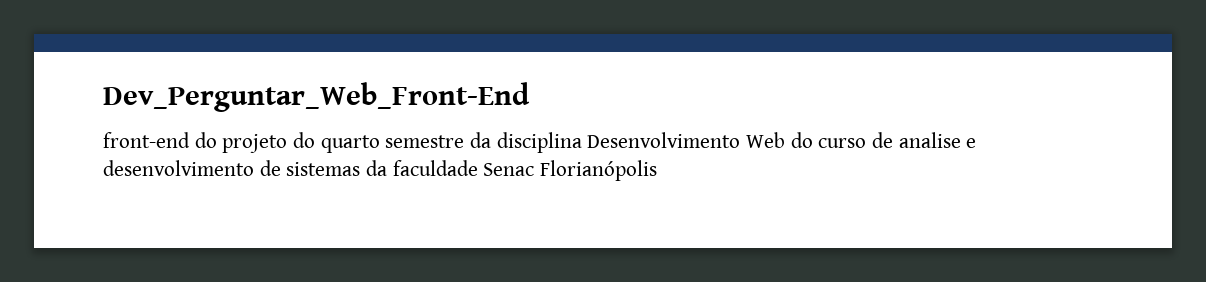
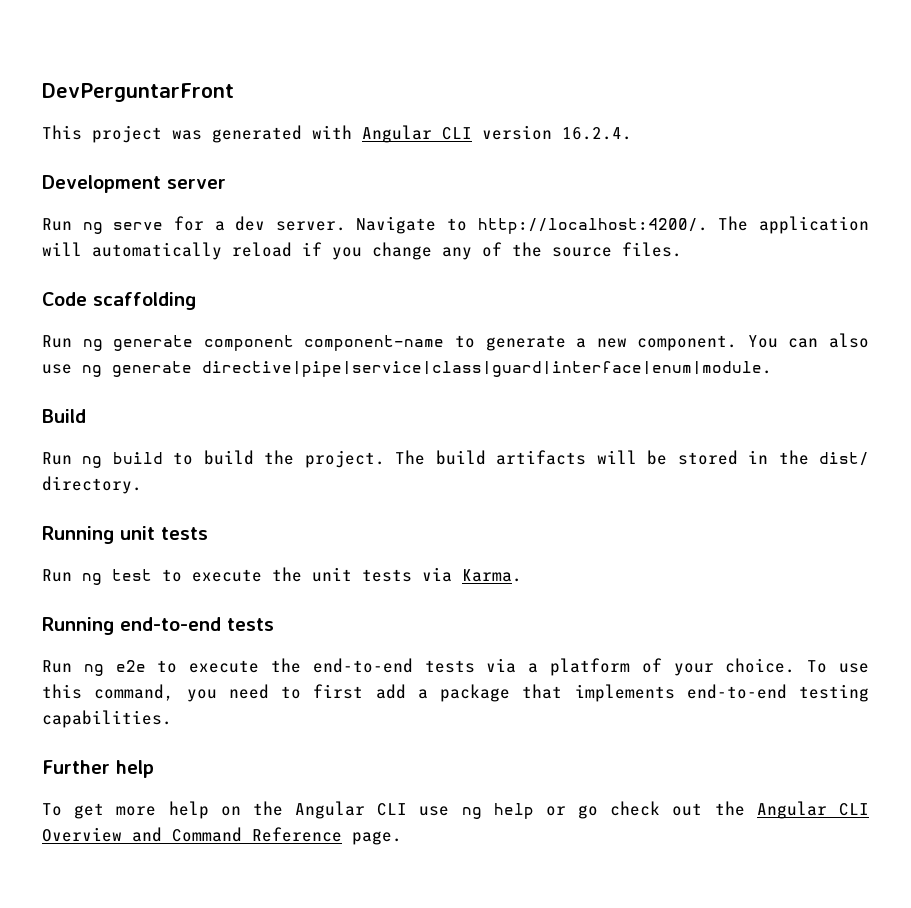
[103,82,530,112] [103,132,977,153] [103,160,658,181] Dev_Perguntar_Web_Front-End // front-end do projeto do quarto semestre da disciplina Desenvolvimento Web do curso de analise e desenvolvimento de sistemas da faculdade Senac Florianópolis -> [42,83,234,102] [42,125,632,143] [42,175,226,193] [42,216,869,234] [42,242,682,260] [42,292,196,310] [42,333,870,351] [42,361,772,377] [42,409,86,423] [42,450,870,468] [42,476,142,494] [42,526,208,544] [42,567,522,585] [42,617,274,635] [42,658,869,676] [42,684,869,702] [42,710,172,728] [42,760,154,778] [42,801,869,819] [42,827,402,845] DevPerguntarFront // This project was generated with Angular CLI version 16.2.4. // Development server // Run ng serve for a dev server. Navigate to http://localhost:4200/. The application will automatically reload if you change any of the source files. // Code scaffolding // Run ng generate component component-name to generate a new component. You can also use ng generate directive|pipe|service|class|guard|interface|enum|module. // Build // Run ng build to build the project. The build artifacts will be stored in the dist/ directory. // Running unit tests // Run ng test to execute the unit tests via Karma. // Running end-to-end tests // Run ng e2e to execute the end-to-end tests via a platform of your choice. To use this command, you need to first add a package that implements end-to-end testing capabilities. // Further help // To get more help on the Angular CLI use ng help or go check out the Angular CLI Overview and Command Reference page.

